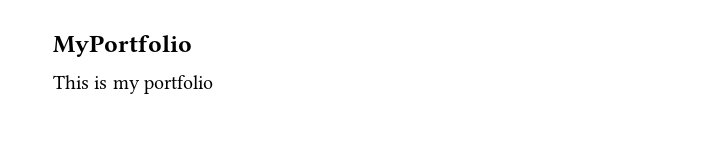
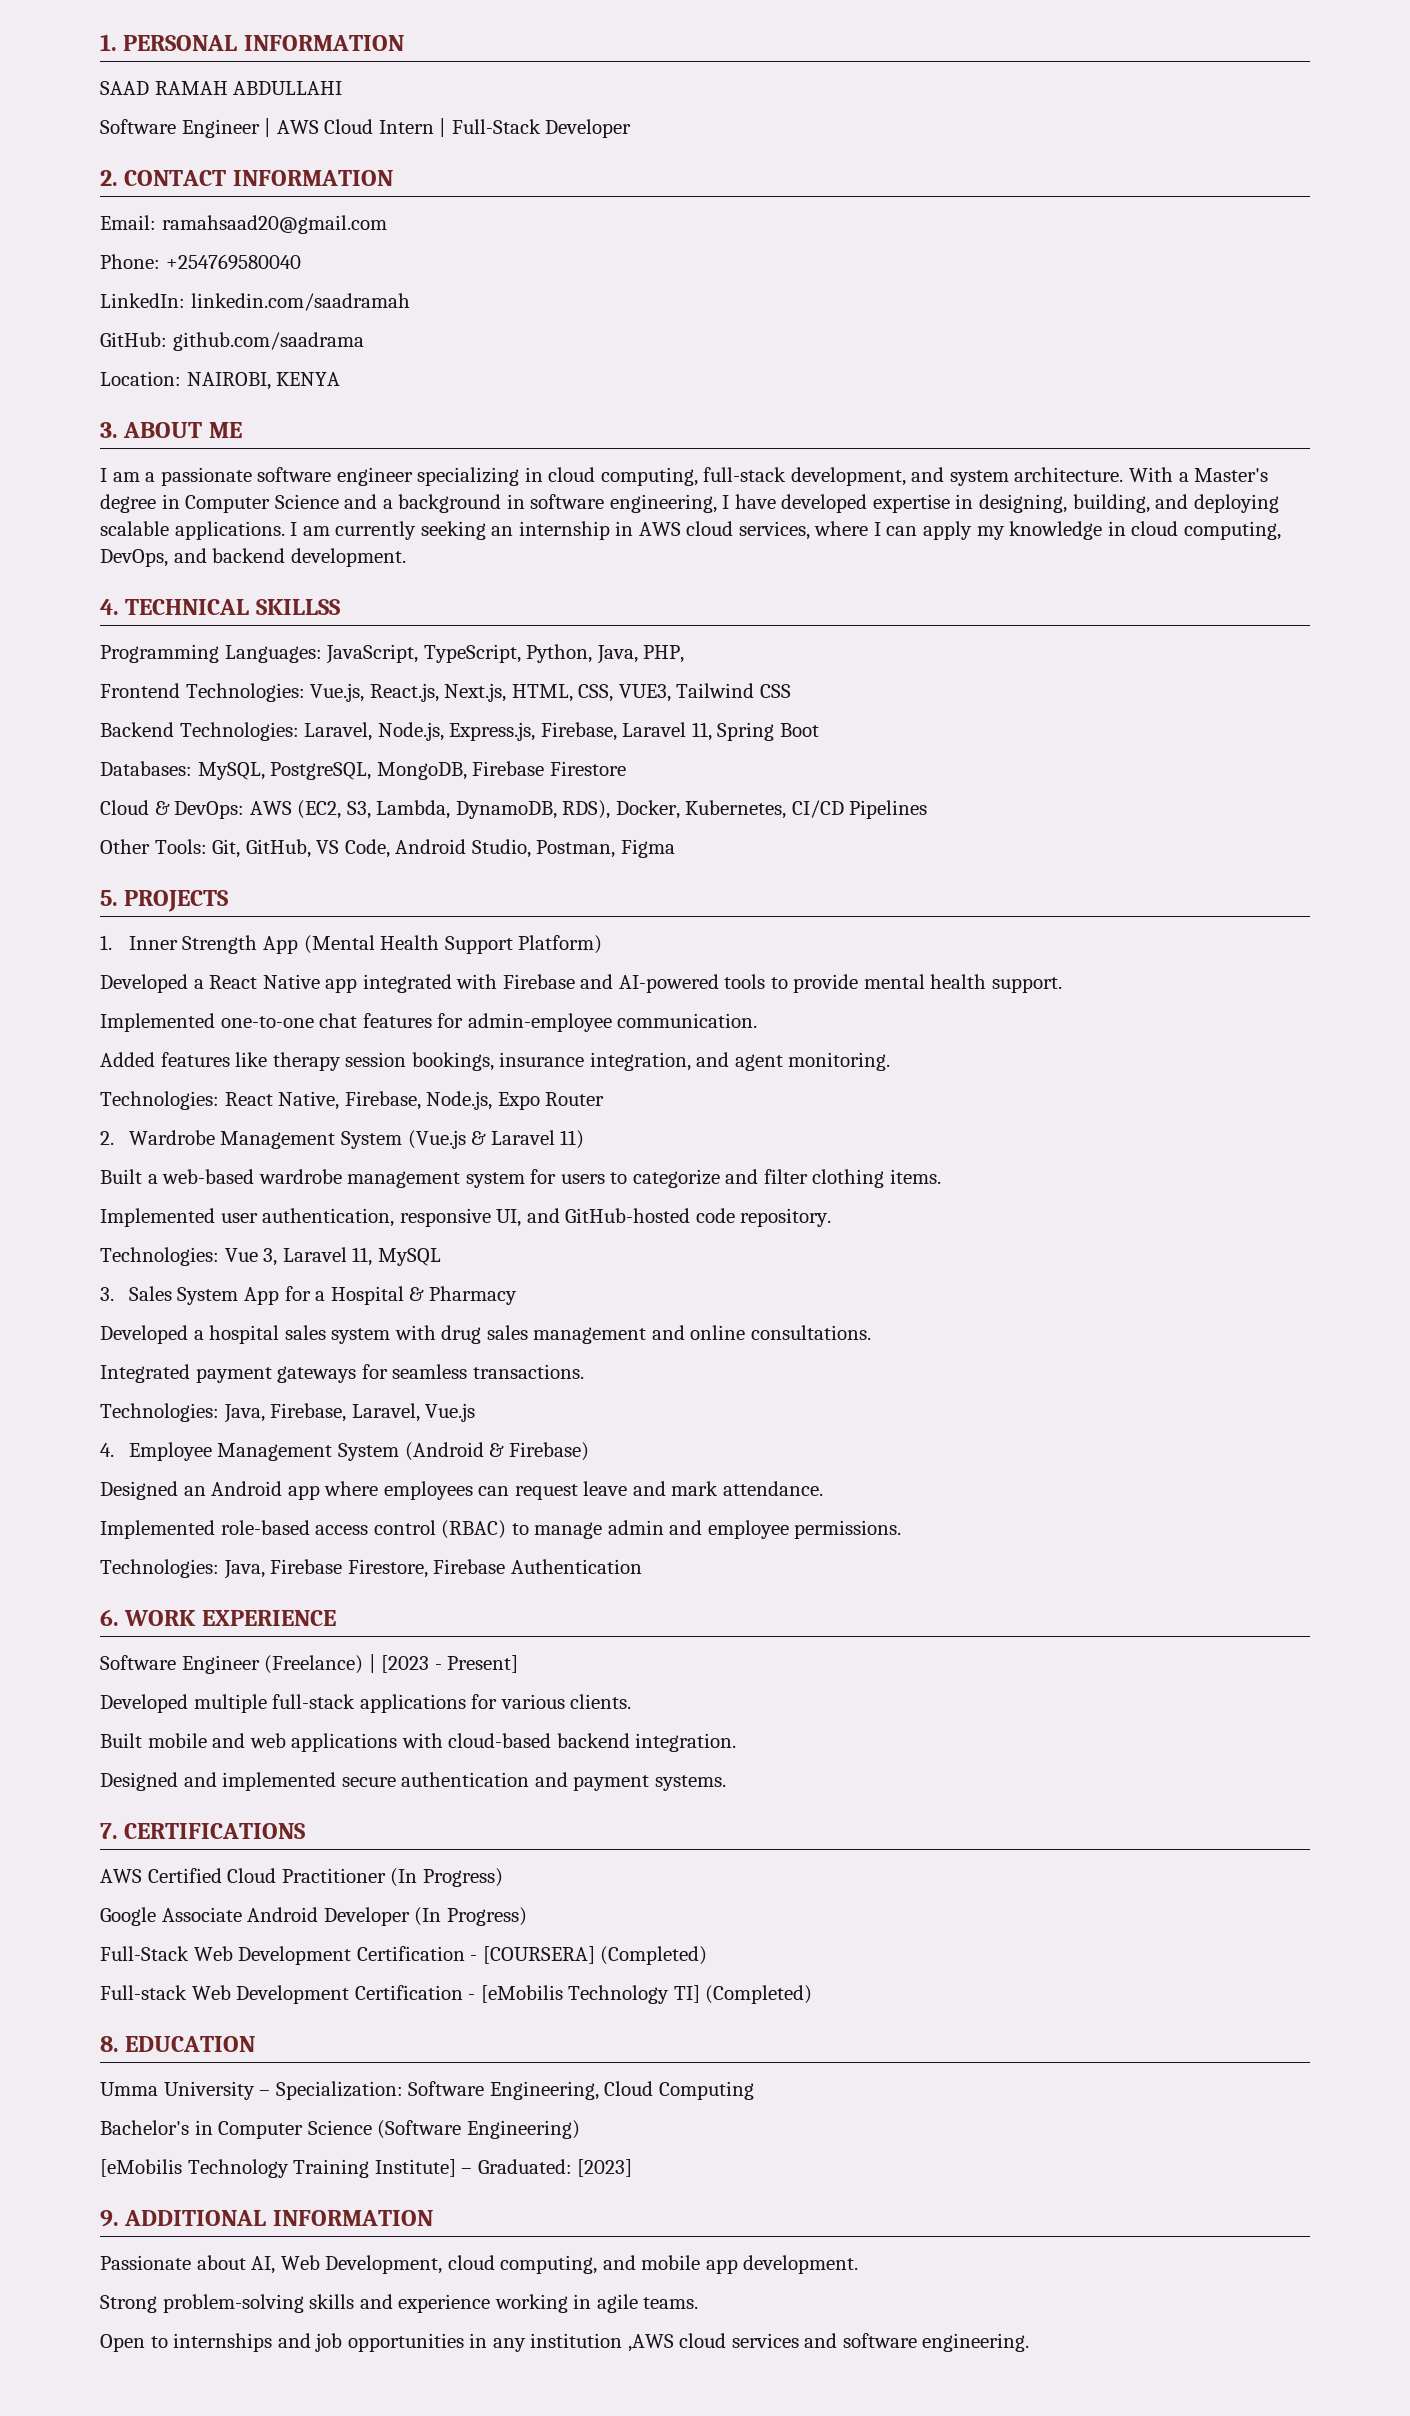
[53,35,192,57] [53,75,214,94] MyPortfolio // This is my portfolio -> [100,34,404,51] [100,81,343,95] [100,118,632,138] [100,170,393,186] [100,215,387,234] [100,254,301,270] [100,293,410,311] [100,332,364,351] [100,371,341,390] [100,422,242,438] [100,467,1269,486] [100,494,1279,513] [100,521,1281,540] [100,548,406,567] [100,599,340,615] [100,644,685,664] [100,683,791,702] [100,722,819,741] [100,761,626,780] [100,800,928,819] [100,839,675,858] [100,890,229,912] [100,935,603,954] [100,974,1063,993] [100,1013,758,1032] [100,1052,891,1071] [100,1091,605,1110] [100,1130,585,1149] [100,1169,941,1188] [100,1208,832,1227] [100,1247,441,1266] [100,1286,517,1305] [100,1325,871,1344] [100,1364,584,1383] [100,1403,476,1423] [100,1442,589,1461] [100,1481,823,1500] [100,1520,902,1539] [100,1559,642,1579] [100,1609,336,1626] [100,1654,519,1674] [100,1694,632,1713] [100,1733,737,1752] [100,1772,726,1791] [100,1823,306,1839] [100,1868,503,1887] [100,1907,527,1926] [100,1946,708,1965] [100,1985,813,2004] [100,2036,256,2052] [100,2081,754,2100] [100,2120,580,2139] [100,2159,633,2178] [100,2210,433,2227] [100,2255,859,2274] [100,2294,699,2313] [100,2333,1030,2352] 1. PERSONAL INFORMATION // SAAD RAMAH ABDULLAHI // Software Engineer | AWS Cloud Intern | Full-Stack Developer // 2. CONTACT INFORMATION // Email: ramahsaad20@gmail.com // Phone: +254769580040 // LinkedIn: linkedin.com/saadramah // GitHub: github.com/saadrama // Location: NAIROBI, KENYA // 3. ABOUT ME // I am a passionate software engineer specializing in cloud computing, full-stack development, and system architecture. With a Master's degree in Computer Science and a background in software engineering, I have developed expertise in designing, building, and deploying scalable applications. I am currently seeking an internship in AWS cloud services, where I can apply my knowledge in cloud computing, DevOps, and backend development. // 4. TECHNICAL SKILLSS // Programming Languages: JavaScript, TypeScript, Python, Java, PHP, // Frontend Technologies: Vue.js, React.js, Next.js, HTML, CSS, VUE3, Tailwind CSS // Backend Technologies: Laravel, Node.js, Express.js, Firebase, Laravel 11, Spring Boot // Databases: MySQL, PostgreSQL, MongoDB, Firebase Firestore // Cloud & DevOps: AWS (EC2, S3, Lambda, DynamoDB, RDS), Docker, Kubernetes, CI/CD Pipelines // Other Tools: Git, GitHub, VS Code, Android Studio, Postman, Figma // 5. PROJECTS // 1. Inner Strength App (Mental Health Support Platform) // Developed a React Native app integrated with Firebase and AI-powered tools to provide mental health support. // Implemented one-to-one chat features for admin-employee communication. // Added features like therapy session bookings, insurance integration, and agent monitoring. // Technologies: React Native, Firebase, Node.js, Expo Router // 2. Wardrobe Management System (Vue.js & Laravel 11) // Built a web-based wardrobe management system for users to categorize and filter clothing items. // Implemented user authentication, responsive UI, and GitHub-hosted code repository. // Technologies: Vue 3, Laravel 11, MySQL // 3. Sales System App for a Hospital & Pharmacy // Developed a hospital sales system with drug sales management and online consultations. // Integrated payment gateways for seamless transactions. // Technologies: Java, Firebase, Laravel, Vue.js // 4. Employee Management System (Android & Firebase) // Designed an Android app where employees can request leave and mark attendance. // Implemented role-based access control (RBAC) to manage admin and employee permissions. // Technologies: Java, Firebase Firestore, Firebase Authentication // 6. WORK EXPERIENCE // Software Engineer (Freelance) | [2023 - Present] // Developed multiple full-stack applications for various clients. // Built mobile and web applications with cloud-based backend integration. // Designed and implemented secure authentication and payment systems. // 7. CERTIFICATIONS // AWS Certified Cloud Practitioner (In Progress) // Google Associate Android Developer (In Progress) // Full-Stack Web Development Certification - [COURSERA] (Completed) // Full-stack Web Development Certification - [eMobilis Technology TI] (Completed) // 8. EDUCATION // Umma University – Specialization: Software Engineering, Cloud Computing // Bachelor's in Computer Science (Software Engineering) // [eMobilis Technology Training Institute] – Graduated: [2023] // 9. ADDITIONAL INFORMATION // Passionate about AI, Web Development, cloud computing, and mobile app development. // Strong problem-solving skills and experience working in agile teams. // Open to internships and job opportunities in any institution ,AWS cloud services and software engineering.

